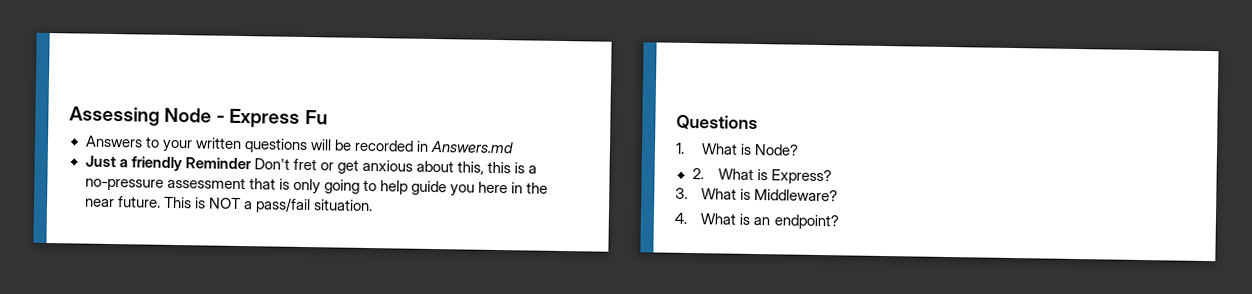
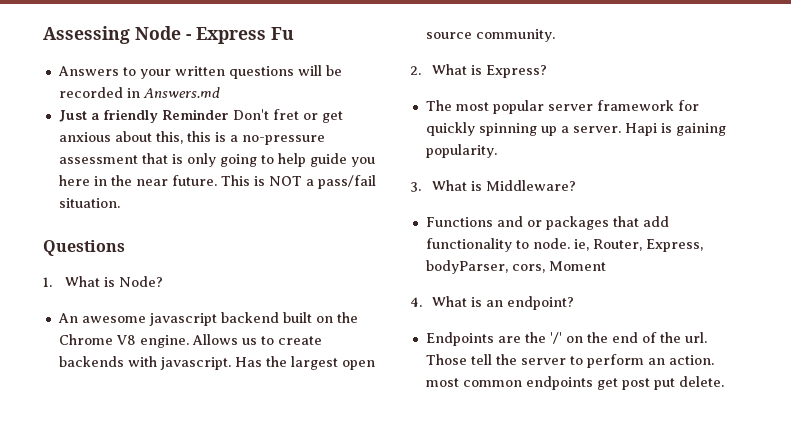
[691,168,832,185] [675,187,839,202] 2. What is Express? // 3. What is Middleware? -> [57,312,358,326] [58,334,322,348] [58,356,375,370] [425,29,555,42] [410,64,548,78] [425,100,699,114] [425,122,726,136] [425,144,497,158] [410,180,577,192] [425,216,669,230] [425,238,703,252] [425,260,606,274] An awesome javascript backend built on the Chrome V8 engine. Allows us to create backends with javascript. Has the largest open source community. // 2. What is Express? // The most popular server framework for quickly spinning up a server. Hapi is gaining popularity. // 3. What is Middleware? // Functions and or packages that add functionality to node. ie, Router, Express, bodyParser, cors, Moment
(839, 222) none -> [425,332,707,346] [425,354,714,368] [425,376,724,390] // Endpoints are the '/' on the end of the url. Those tell the server to perform an action. most common endpoints get post put delete.

